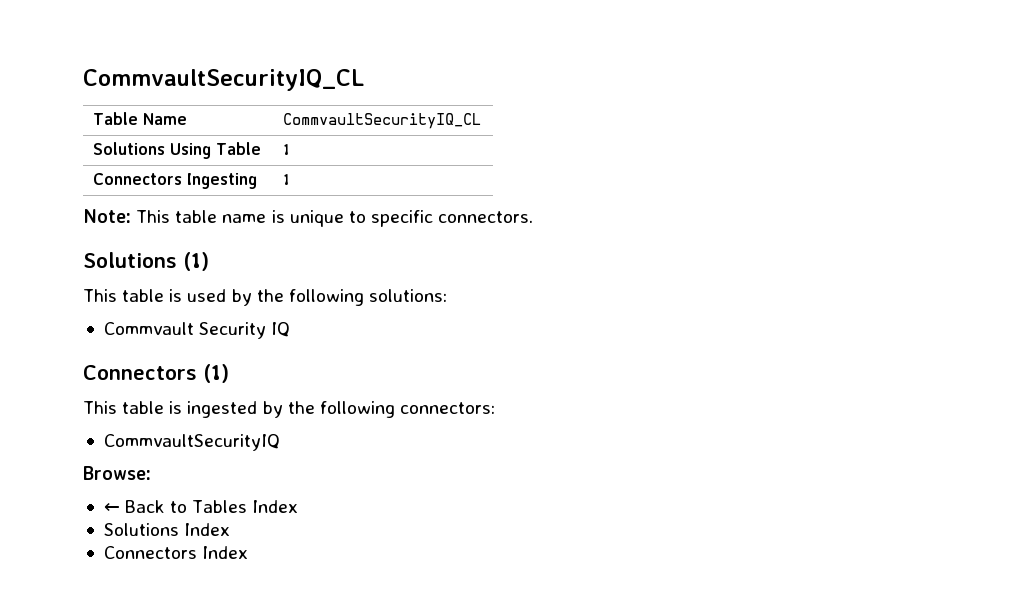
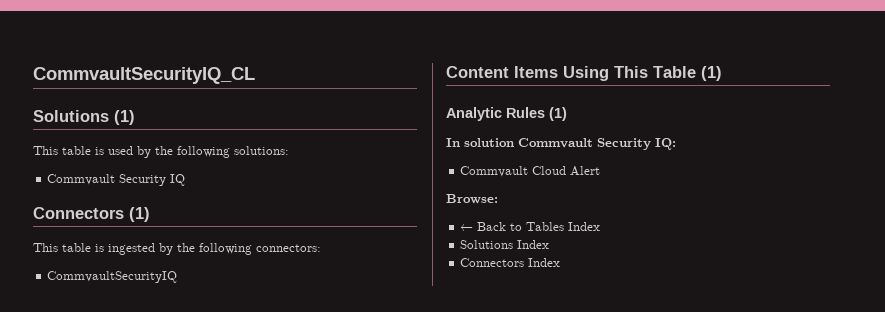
[83,69,364,91] [92,112,187,125] [282,113,481,129] [92,142,261,159] [282,144,290,155] [92,173,257,189] [282,174,290,185] [83,209,534,227] CommvaultSecurityIQ_CL // Table Name | CommvaultSecurityIQ_CL // Solutions Using Table | 1 // Connectors Ingesting | 1 // Note: This table name is unique to specific connectors. -> [33,67,255,84] CommvaultSecurityIQ_CL
(280, 442) none -> [446,66,722,81] [446,107,567,121] [446,138,676,150] [460,166,601,177] // Content Items Using This Table (1) // Analytic Rules (1) // In solution Commvault Security IQ: // Commvault Cloud Alert

